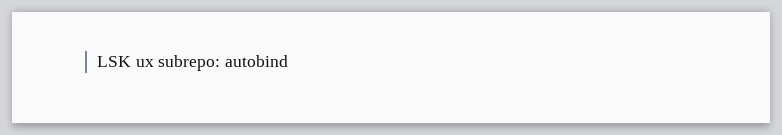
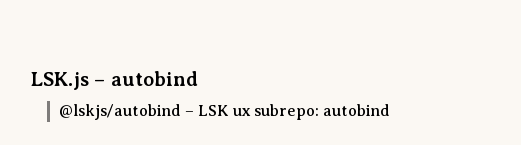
(96, 61) none -> [31,71,198,90] [58,104,194,120] LSK.js – autobind // @lskjs/autobind –

